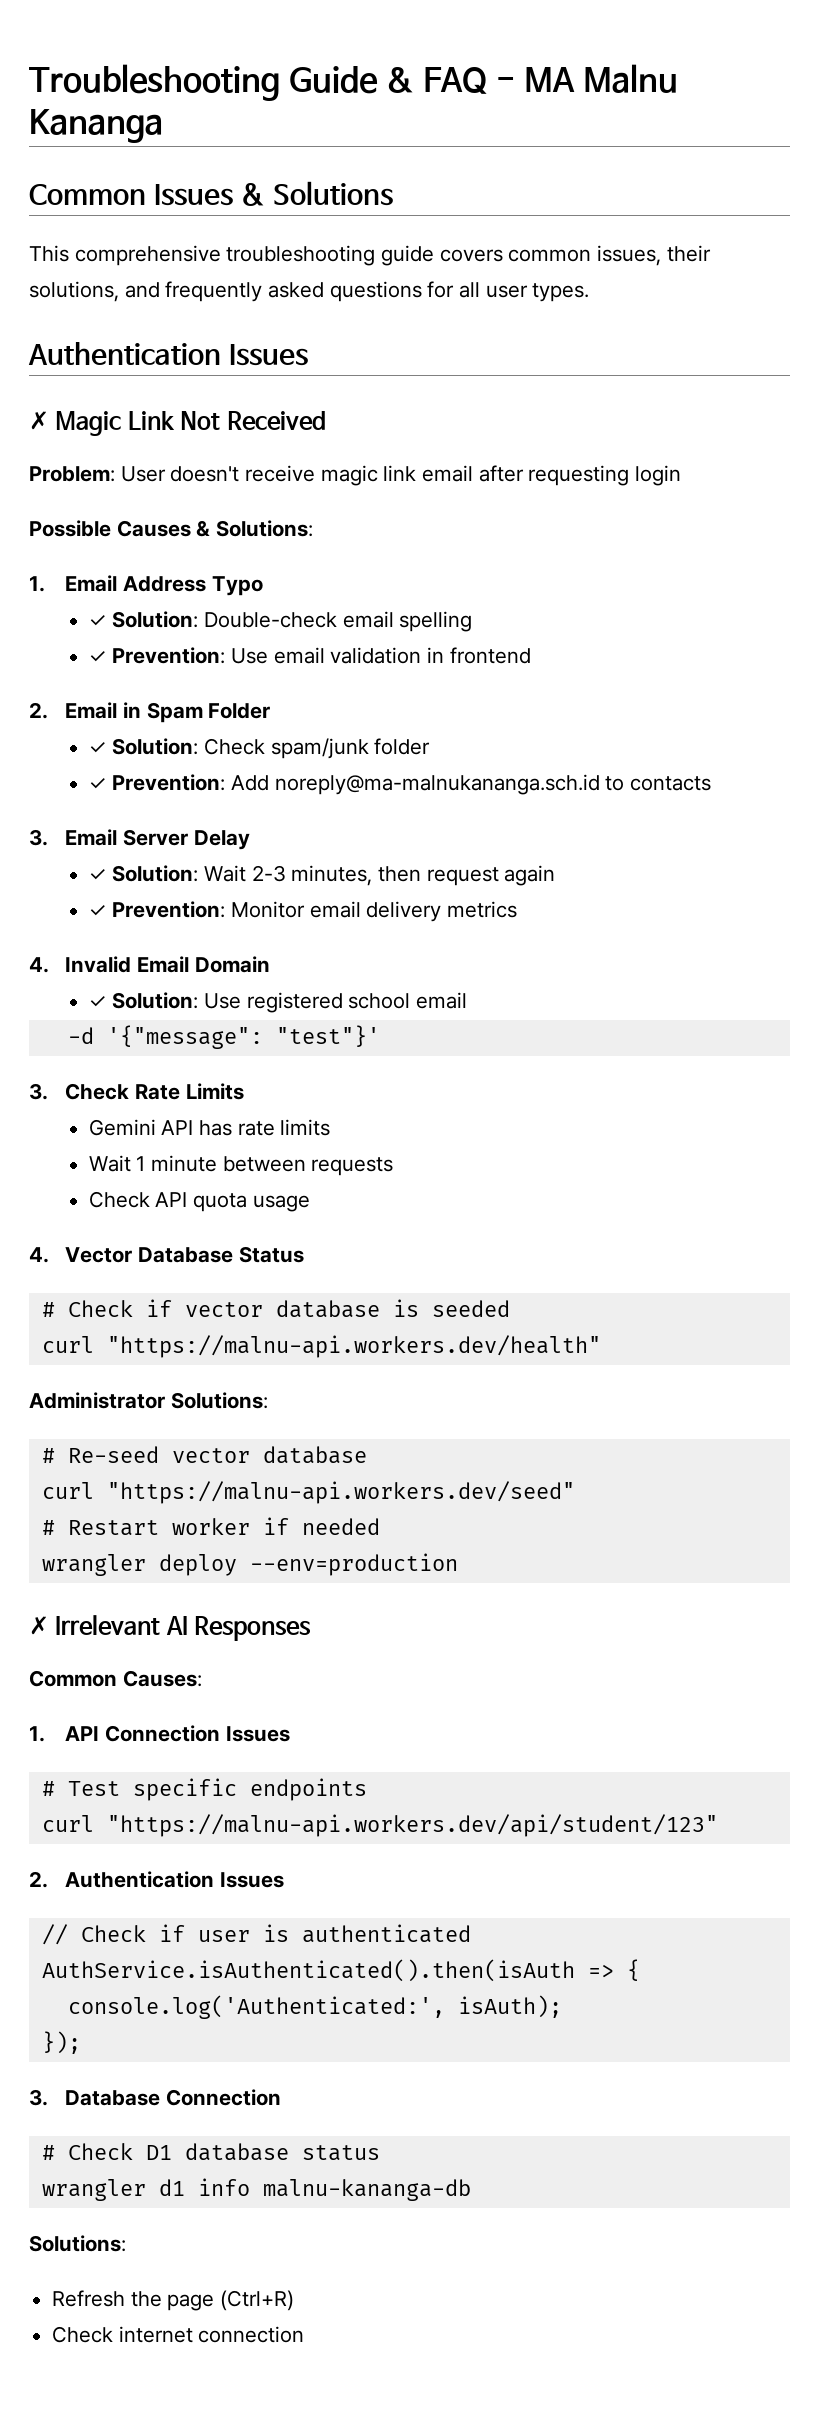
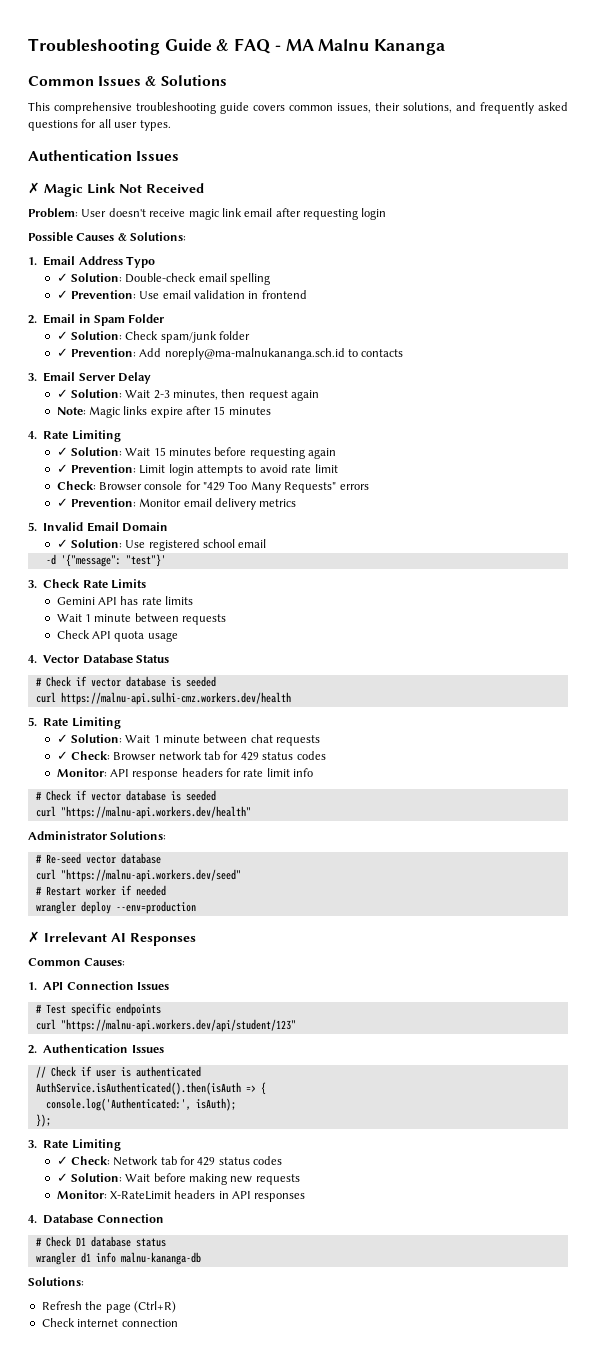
(556, 875) none -> [56,406,271,418] [28,430,121,442] [56,447,337,459] [56,464,338,476] [56,481,369,493] // Note: Magic links expire after 15 minutes // 4. Rate Limiting // ✓ Solution: Wait 15 minutes before requesting again // ✓ Prevention: Limit login attempts to avoid rate limit // Check: Browser console for "429 Too Many Requests" errors
[29,957,49,973] 4. -> [28,522,37,531] 5.
(510, 1308) none -> [35,692,291,705] [28,717,121,729] [56,734,321,746] [56,751,326,761] [56,768,314,780] [35,790,216,801] // curl https://malnu-api.sulhi-cmz.workers.dev/health // 5. Rate Limiting // ✓ Solution: Wait 1 minute between chat requests // ✓ Check: Browser network tab for 429 status codes // Monitor: API response headers for rate limit info // # Check if vector database is seeded
(48, 2097) none -> [43,1139,121,1151] [56,1156,283,1166] [56,1173,300,1185] [56,1190,306,1202] [28,1215,37,1223] Rate Limiting // ✓ Check: Network tab for 429 status codes // ✓ Solution: Wait before making new requests // Monitor: X-RateLimit headers in API responses // 4.

